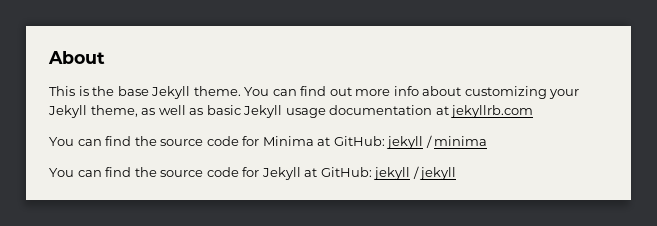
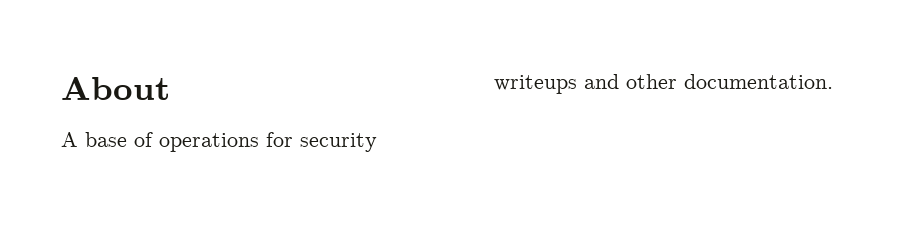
[49,86,580,99] [48,105,534,118] [49,135,488,149] [49,166,457,180] This is the base Jekyll theme. You can find out more info about customizing your Jekyll theme, as well as basic Jekyll usage documentation at jekyllrb.com // You can find the source code for Minima at GitHub: jekyll / minima // You can find the source code for Jekyll at GitHub: jekyll / jekyll -> [61,132,377,152] [494,74,833,94] A base of operations for security writeups and other documentation.

